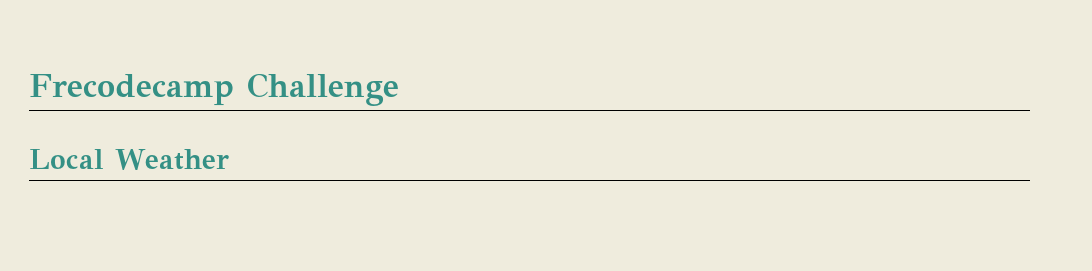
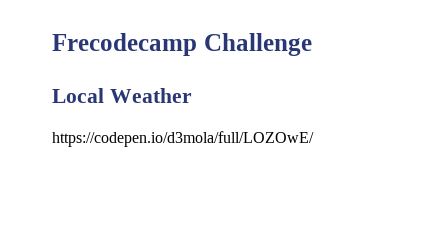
(229, 159) none -> [52,131,314,147] // https://codepen.io/d3mola/full/LOZOwE/

